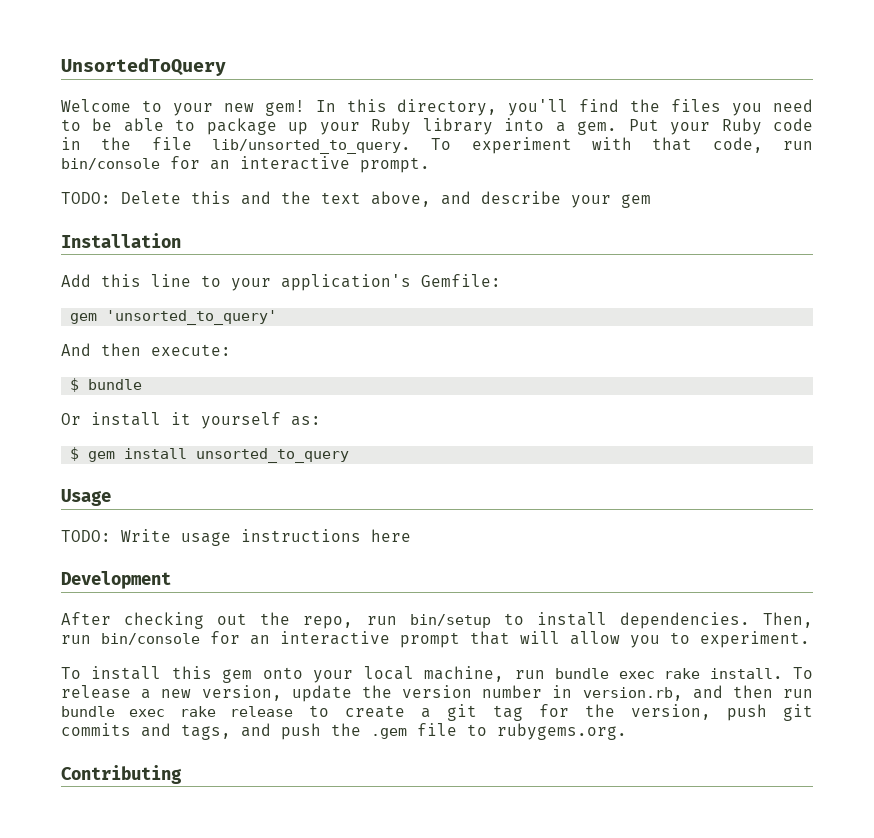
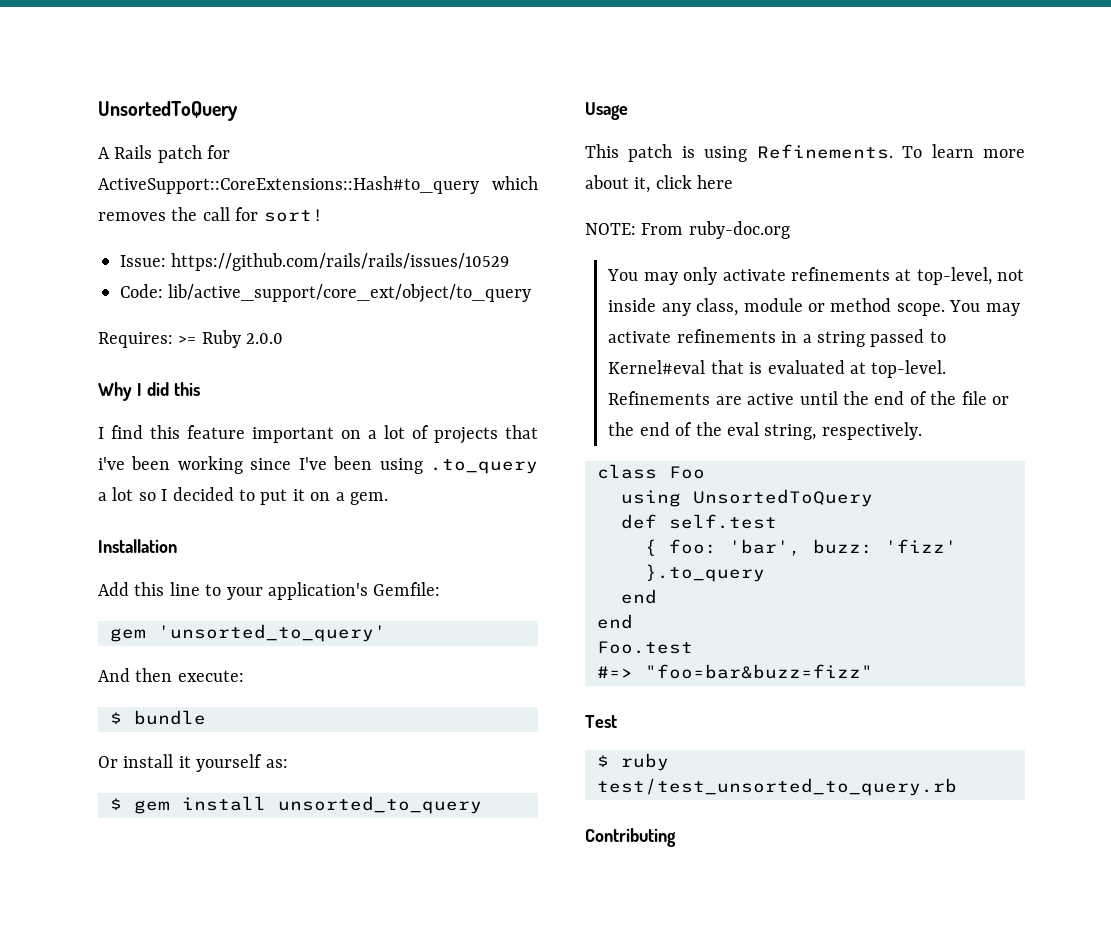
[61,58,226,76] [61,99,813,116] [61,118,813,135] [61,137,814,154] [61,156,430,173] [61,191,651,208] UnsortedToQuery // Welcome to your new gem! In this directory, you'll find the files you need to be able to package up your Ruby library into a gem. Put your Ruby code in the file lib/unsorted_to_query. To experiment with that code, run bin/console for an interactive prompt. // TODO: Delete this and the text above, and describe your gem -> [98,101,238,121] [98,145,231,163] [98,176,538,194] [98,207,324,222] [120,253,510,271] [120,284,532,303] [98,330,284,348] [98,382,200,401] [98,425,538,444] [98,456,538,474] [98,487,388,505] UnsortedToQuery // A Rails patch for ActiveSupport::CoreExtensions::Hash#to_query which removes the call for sort! // Issue: https://github.com/rails/rails/issues/10529 // Code: lib/active_support/core_ext/object/to_query // Requires: >= Ruby 2.0.0 // Why I did this // I find this feature important on a lot of projects that i've been working since I've been using .to_query a lot so I decided to put it on a gem.
[61,529,411,546] [61,571,171,589] [61,612,814,629] [61,631,810,648] [61,666,814,683] [61,685,813,702] [61,704,813,721] [61,723,627,740] TODO: Write usage instructions here // Development // After checking out the repo, run bin/setup to install dependencies. Then, run bin/console for an interactive prompt that will allow you to experiment. // To install this gem onto your local machine, run bundle exec rake install. To release a new version, update the version number in version.rb, and then run bundle exec rake release to create a git tag for the version, push git commits and tags, and push the .gem file to rubygems.org. -> [585,144,1025,162] [585,175,734,193] [585,221,790,239] [607,267,1025,285] [608,298,1020,316] [608,329,946,347] [608,360,947,378] [608,391,1010,405] [608,422,922,440] [597,464,705,479] [621,489,873,507] [621,514,777,529] [645,539,957,556] [645,564,765,582] [621,589,657,604] [597,614,633,629] [597,641,693,654] [597,664,873,679] [585,715,617,728] [597,753,669,771] [597,778,957,796] This patch is using Refinements. To learn more about it, click here // NOTE: From ruby-doc.org // You may only activate refinements at top-level, not inside any class, module or method scope. You may activate refinements in a string passed to Kernel#eval that is evaluated at top-level. Refinements are active until the end of the file or the end of the eval string, respectively. // class Foo // using UnsortedToQuery // def self.test // { foo: 'bar', buzz: 'fizz' }.to_query // end // end // Foo.test // #=> "foo=bar&buzz=fizz" // Test // $ ruby test/test_unsorted_to_query.rb

